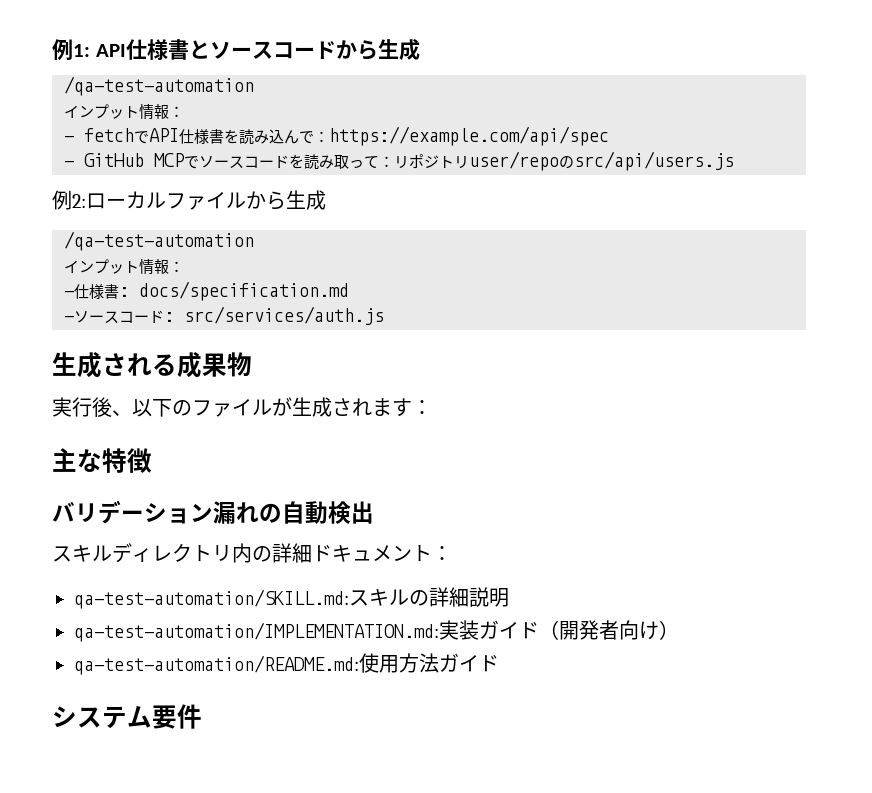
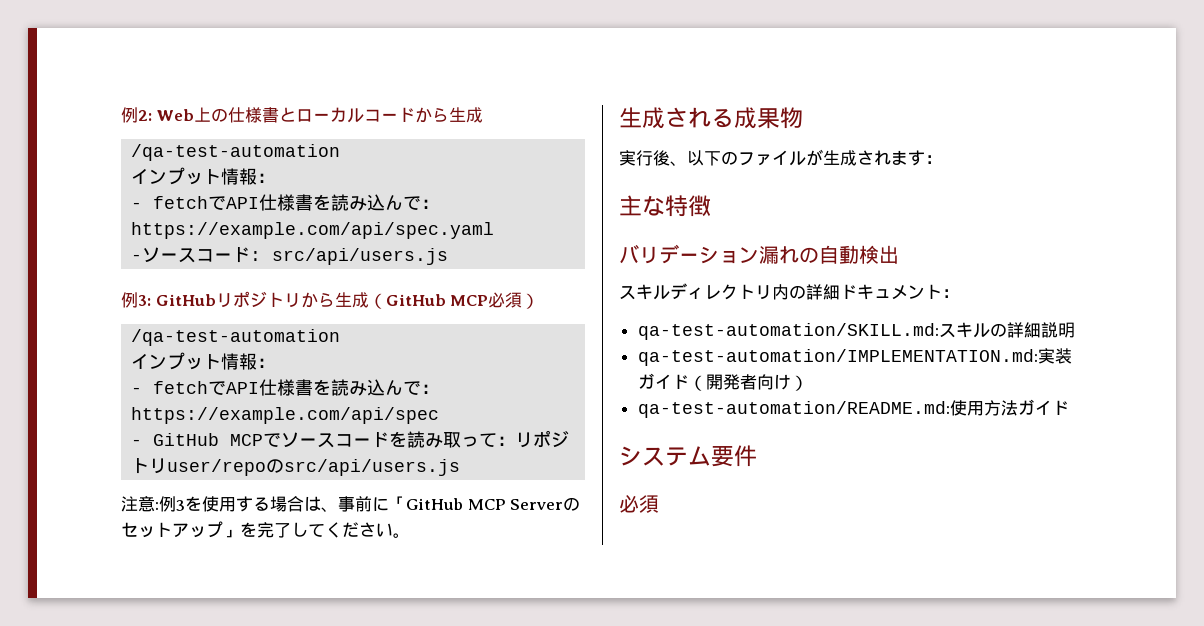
[52,39,273,60] 例1: API仕様書とソース -> [121,107,364,123] 例2: Web上の仕様書とローカル
(184, 111) none -> [131,194,440,211] [131,222,495,239] [131,247,449,265] [121,291,540,309] [131,329,341,346] [131,352,276,370] // - fetchでAPI仕様書を読み込んで：https://example.com/api/spec.yaml // -ソースコード: src/api/users.js // 例3: GitHubリポジトリから生成（GitHub MCP必須） // /qa-test-automation // インプット情報：
[52,190,326,210] [64,231,254,251] [64,259,184,275] [64,281,349,301] [64,306,384,325] 例2:ローカルファイルから生成 // /qa-test-automation // インプット情報： // -仕様書: docs/specification.md // -ソースコード: src/services/auth.js -> [121,496,581,512] [121,521,410,538] 注意:例3を使用する場合は、事前に「GitHub MCP Serverのセットアップ」を完了してください。
(202, 716) none -> [619,495,659,513] // 必須

